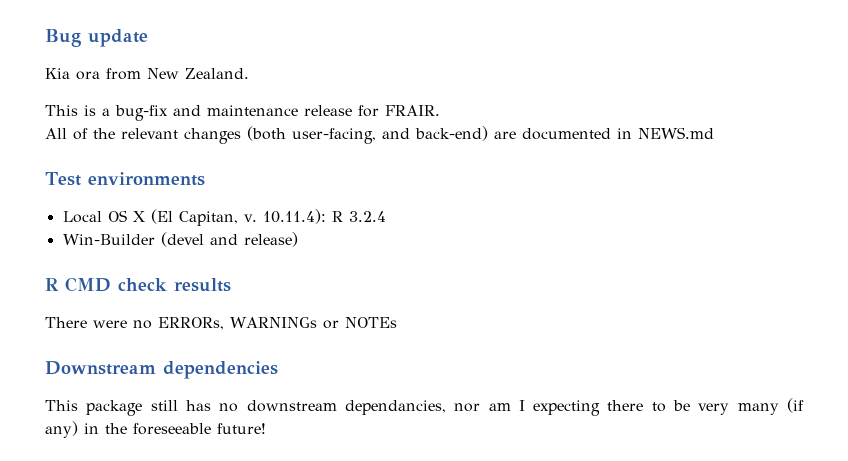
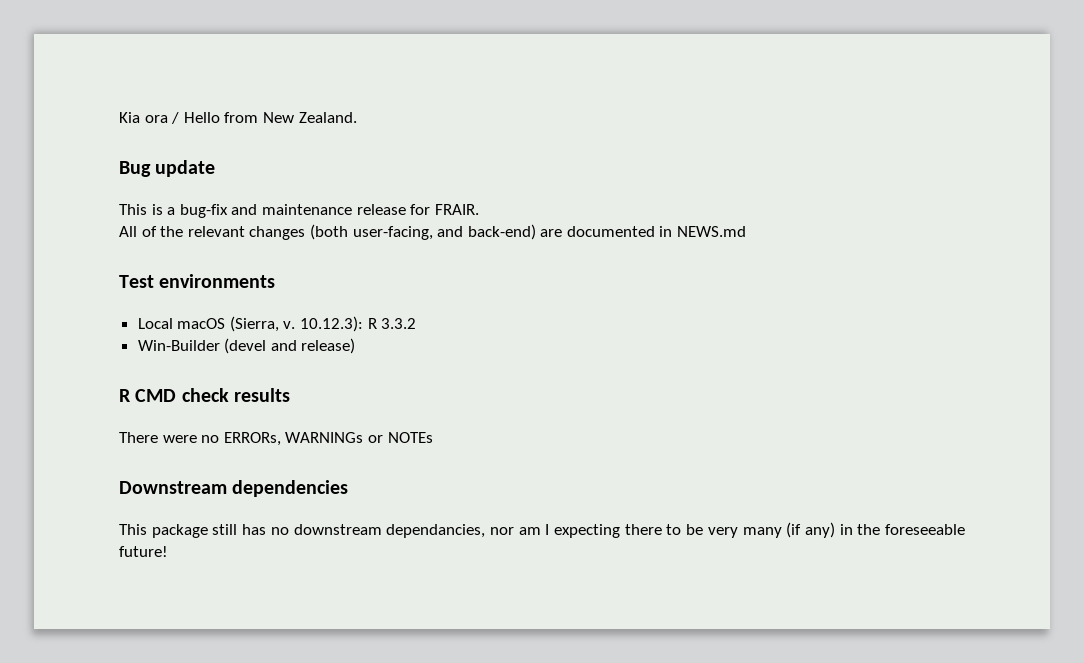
[45,29,148,47] [45,68,100,80] Bug update // Kia ora -> [119,112,220,124] Kia ora / Hello
(249, 73) none -> [119,160,216,177] // Bug update
[107,209,386,226] OS X (El Capitan, v. 10.11.4): R 3.2.4 -> [177,316,417,332] macOS (Sierra, v. 10.12.3): R 3.3.2

